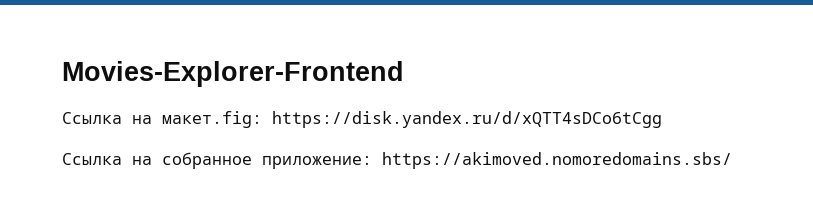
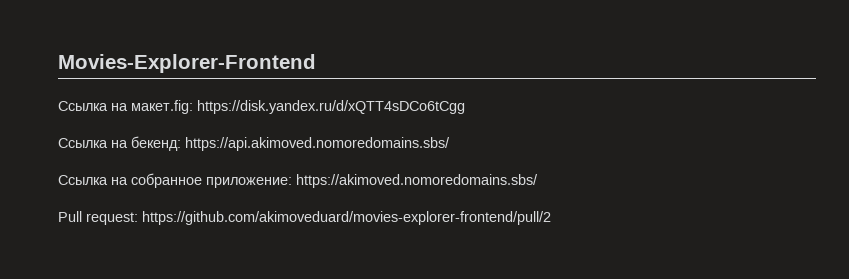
(662, 119) none -> [58,136,450,151] // Ссылка на бекенд: https://api.akimoved.nomoredomains.sbs/
(732, 160) none -> [58,211,551,225] // Pull request: https://github.com/akimoveduard/movies-explorer-frontend/pull/2

